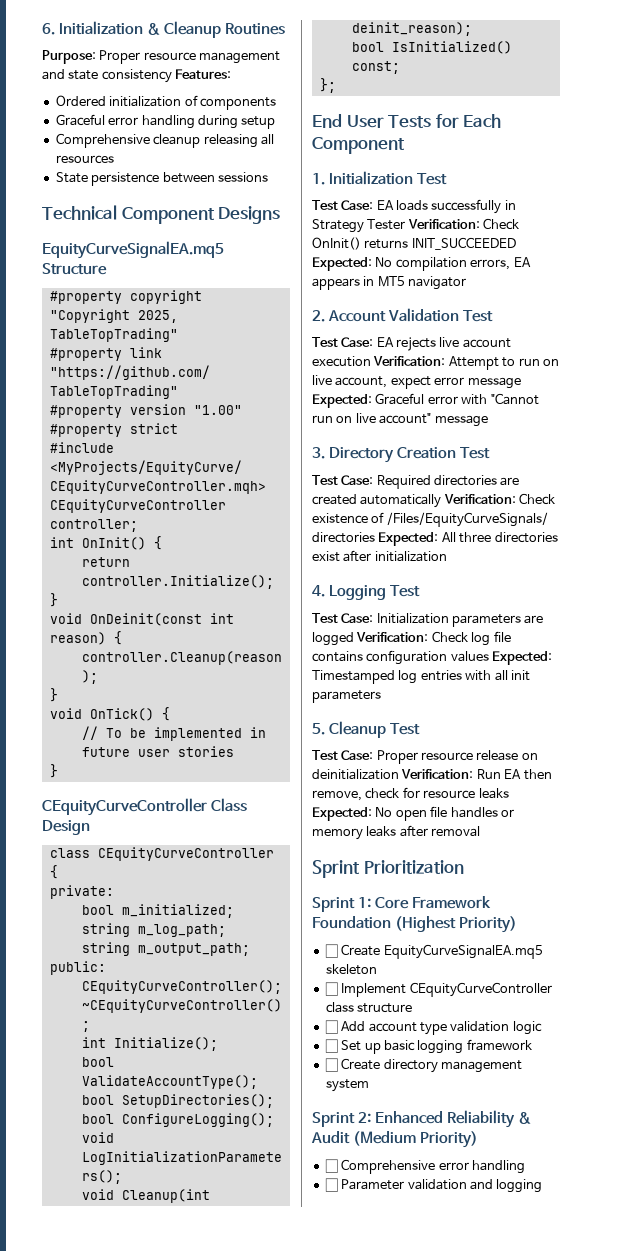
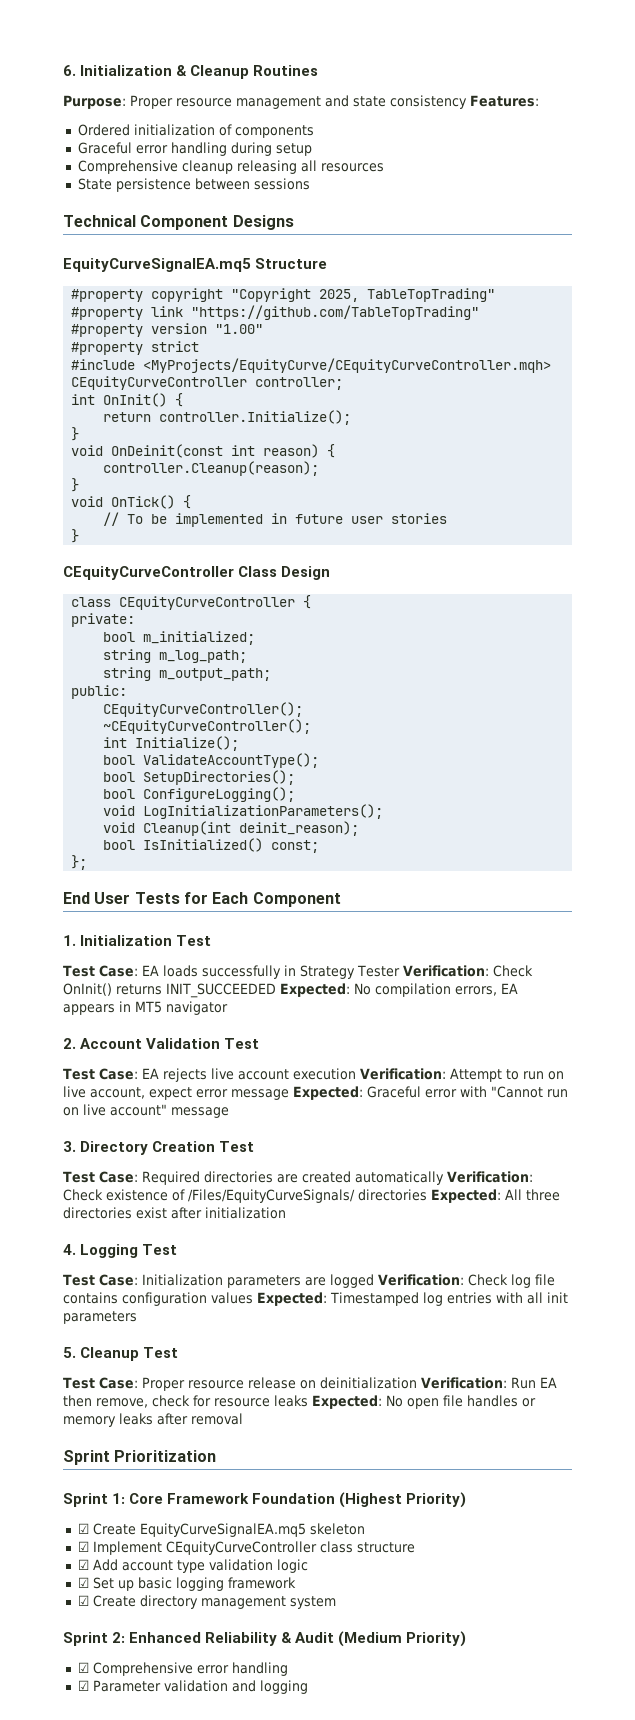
[324,944,338,958] ☐ -> [77,1523,89,1534] ☑
[324,982,338,996] ☐ -> [77,1541,89,1552] ☑
[324,1020,338,1034] ☐ -> [77,1559,89,1570] ☑
[324,1039,338,1053] ☐ -> [77,1577,89,1588] ☑
[324,1058,338,1072] ☐ -> [77,1595,89,1606] ☑
[324,1159,338,1173] ☐ -> [77,1662,89,1673] ☑
[324,1178,338,1192] ☐ -> [77,1680,89,1691] ☑

